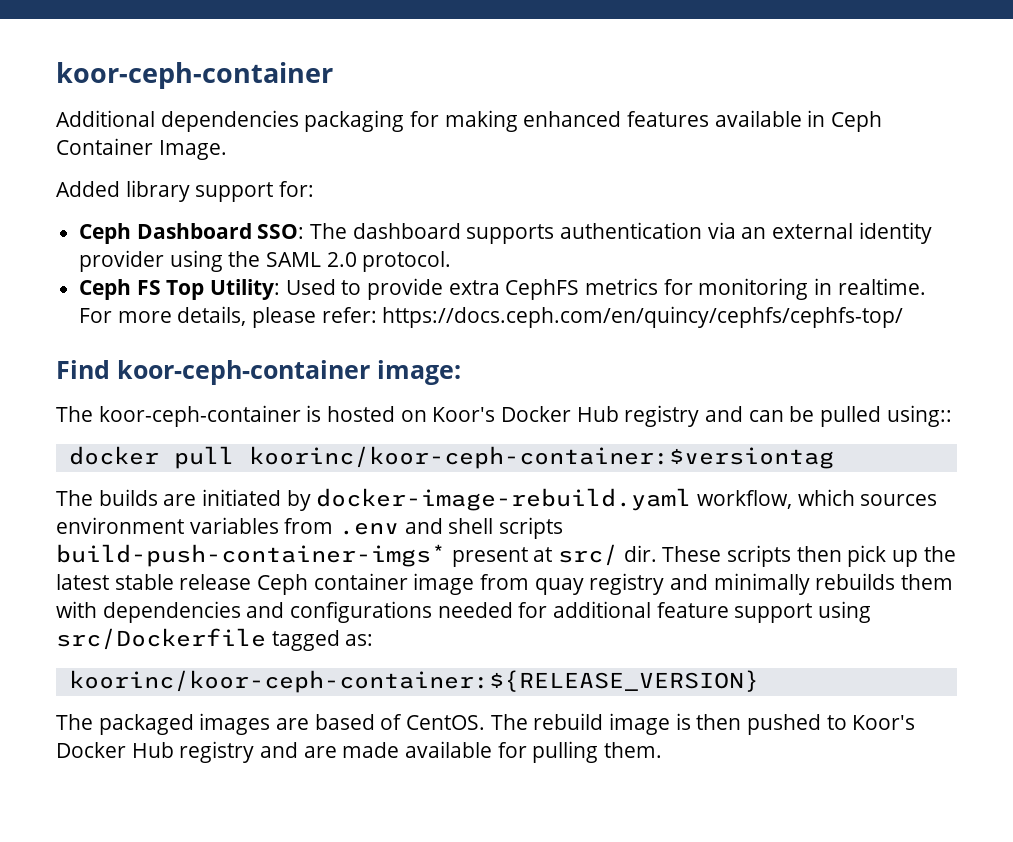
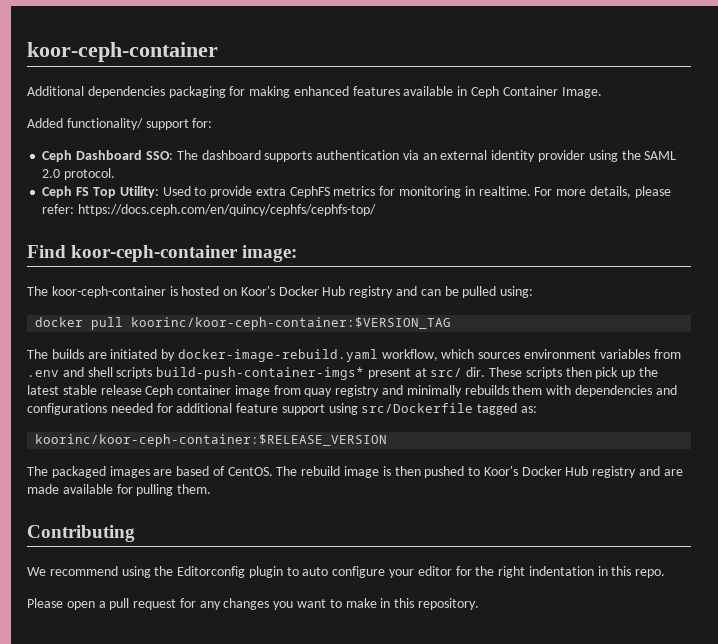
[125,180,190,202] library -> [66,118,143,130] functionality/
[886,405,952,427] using:: -> [500,286,534,298] using:
[248,446,834,469] koorinc/koor-ceph-container:$versiontag -> [131,317,452,330] koorinc/koor-ceph-container:$VERSION_TAG
[68,670,759,693] koorinc/koor-ceph-container:${RELEASE_VERSION} -> [35,434,388,447] koorinc/koor-ceph-container:$RELEASE_VERSION
(663, 750) none -> [27,525,135,542] [27,566,666,578] [27,598,479,610] // Contributing // We recommend using the Editorconfig plugin to auto configure your editor for the right indentation in this repo. // Please open a pull request for any changes you want to make in this repository.

